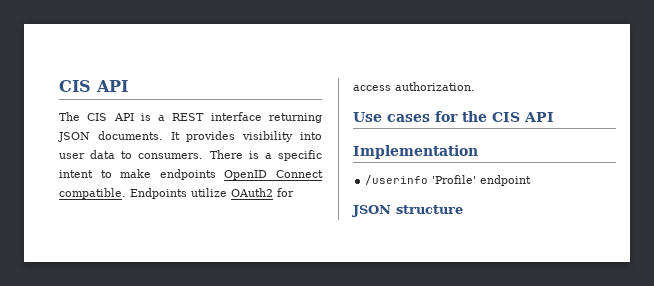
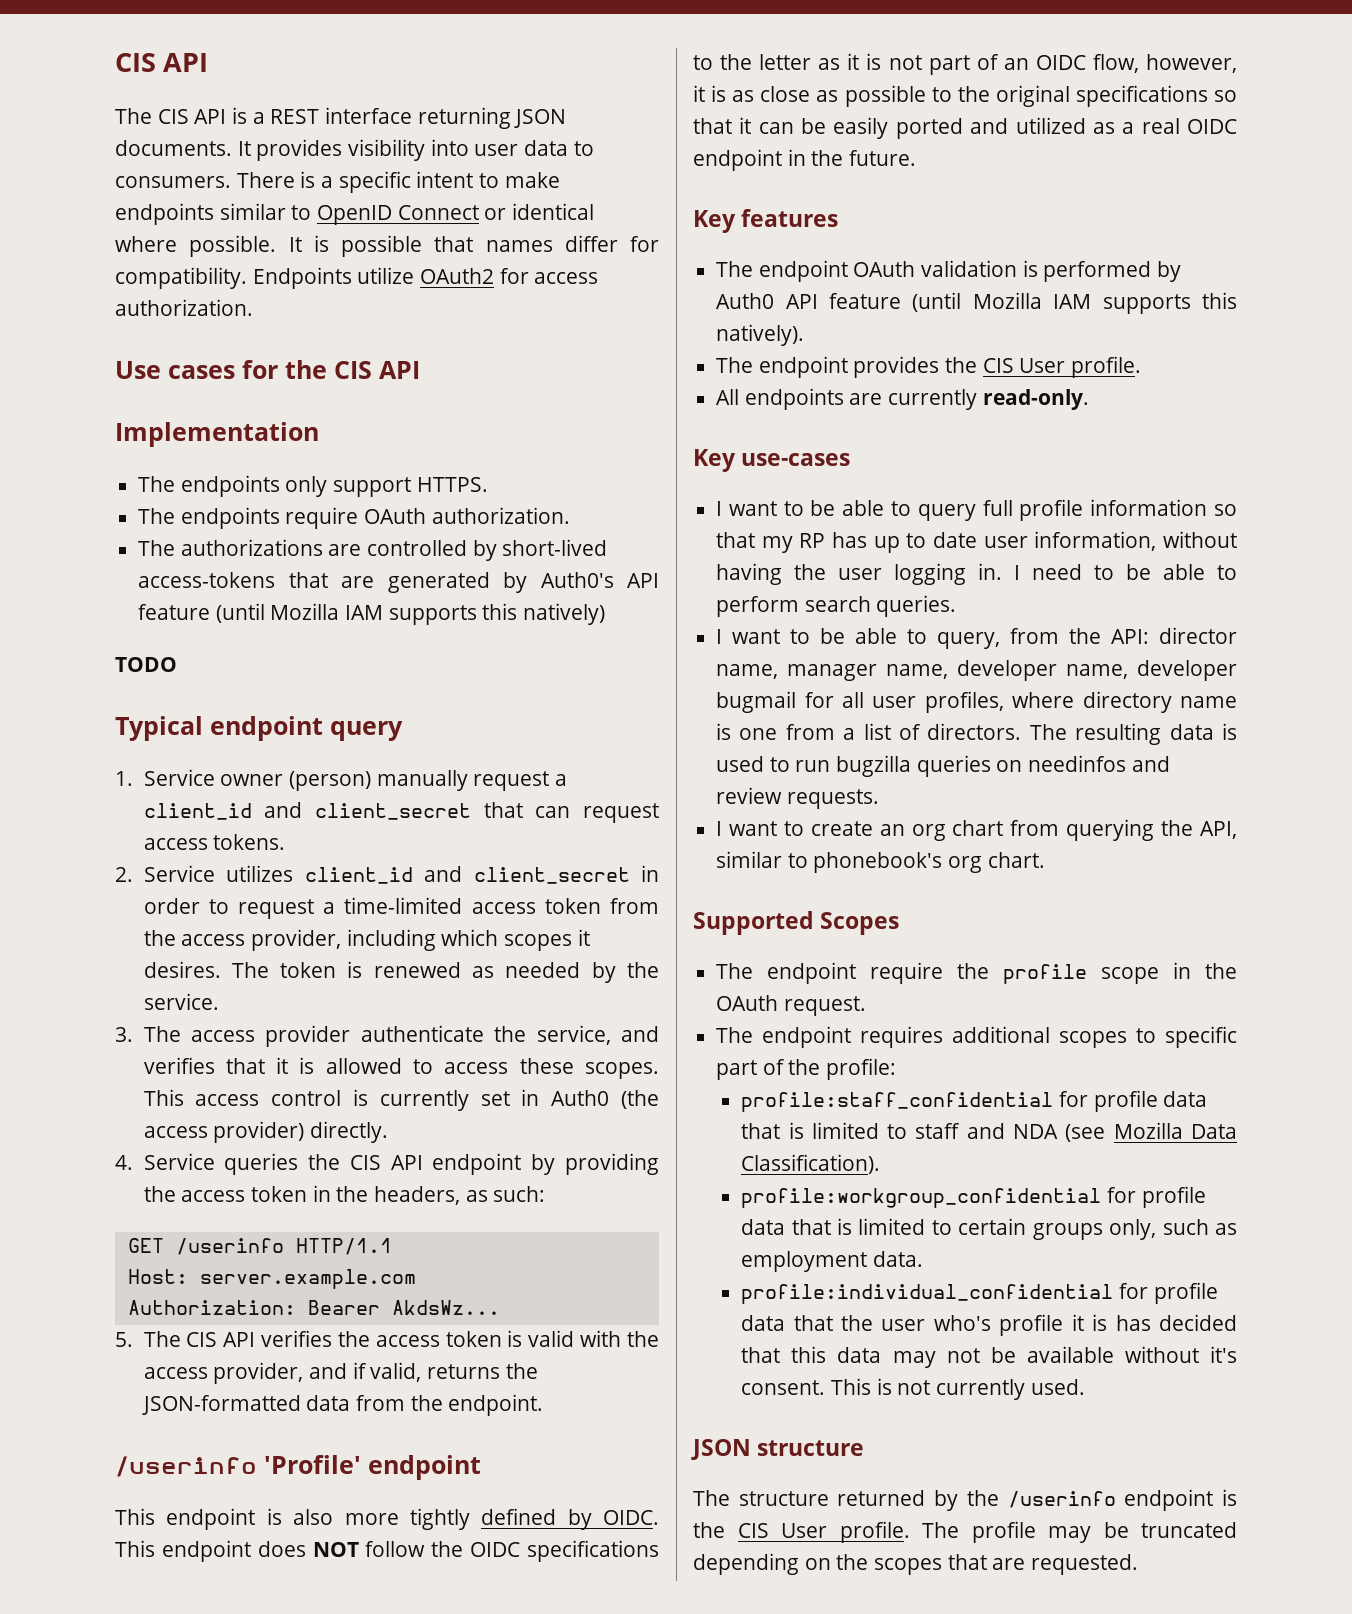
[224,170,323,180] [59,188,126,199] OpenID Connect compatible. -> [219,203,595,225] [115,235,659,257] [115,267,247,289] similar to OpenID Connect or identical where possible. It is possible that names differ for compatibility.
[365,175,532,186] [352,205,463,217] /userinfo 'Profile' endpoint // JSON structure -> [138,475,488,497] [138,507,570,529] [138,539,608,561] [138,572,659,593] [138,603,606,625] [115,657,177,672] [115,716,403,741] [115,769,567,791] [143,802,659,823] [143,834,286,850] [115,865,659,884] [143,897,659,919] [143,929,590,951] [143,961,659,983] [143,993,219,1010] [115,1025,659,1047] [143,1057,659,1079] [143,1089,659,1111] [143,1121,388,1143] [115,1153,659,1175] [143,1185,546,1205] [127,1238,392,1255] [127,1269,416,1289] [127,1300,500,1315] [115,1330,660,1347] [143,1362,538,1384] [141,1394,544,1416] [115,1455,481,1480] [115,1508,659,1530] [115,1540,659,1562] [693,53,1237,75] [693,85,1237,107] [693,117,1237,139] [693,149,917,171] [693,209,839,233] [716,260,1182,282] [716,292,1237,314] [716,324,805,346] [716,356,1142,378] [716,388,1089,410] [693,449,851,472] [716,499,1237,521] [716,531,1237,553] [716,563,1237,585] [716,595,957,617] [716,627,1237,649] [716,660,1237,681] [716,691,1237,713] [716,723,1237,745] [716,755,1170,777] [716,787,879,809] [716,819,1237,841] [716,851,1045,873] [693,911,900,935] [716,962,1237,984] [716,995,866,1016] [716,1026,1237,1048] [716,1058,897,1080] [741,1090,1208,1112] [741,1122,1237,1142] [741,1154,881,1174] [741,1186,1206,1208] [741,1218,1237,1240] [741,1251,923,1272] [741,1282,1218,1304] [741,1314,1237,1336] [741,1346,1238,1368] [741,1378,1085,1400] [691,1439,865,1460] [693,1489,1237,1511] [693,1521,1237,1543] [693,1553,1139,1575] The endpoints only support HTTPS. // The endpoints require OAuth authorization. // The authorizations are controlled by short-lived access-tokens that are generated by Auth0's API feature (until Mozilla IAM supports this natively) // TODO // Typical endpoint query // 1. Service owner (person) manually request a client_id and client_secret that can request access tokens. // 2. Service utilizes client_id and client_secret in order to request a time-limited access token from the access provider, including which scopes it desires. The token is renewed as needed by the service. // 3. The access provider authenticate the service, and verifies that it is allowed to access these scopes. This access control is currently set in Auth0 (the access provider) directly. // 4. Service queries the CIS API endpoint by providing the access token in the headers, as such: // GET /userinfo HTTP/1.1 // Host: server.example.com // Authorization: Bearer AkdsWz... // 5. The CIS API verifies the access token is valid with the access provider, and if valid, returns the JSON-formatted data from the endpoint. // /userinfo 'Profile' endpoint // This endpoint is also more tightly defined by OIDC. This endpoint does NOT follow the OIDC specifications to the letter as it is not part of an OIDC flow, however, it is as close as possible to the original specifications so that it can be easily ported and utilized as a real OIDC endpoint in the future. // Key features // The endpoint OAuth validation is performed by Auth0 API feature (until Mozilla IAM supports this natively). // The endpoint provides the CIS User profile. // All endpoints are currently read-only. // Key use-cases // I want to be able to query full profile information so that my RP has up to date user information, without having the user logging in. I need to be able to perform search queries. // I want to be able to query, from the API: director name, manager name, developer name, developer bugmail for all user profiles, where directory name is one from a list of directors. The resulting data is used to run bugzilla queries on needinfos and review requests. // I want to create an org chart from querying the API, similar to phonebook's org chart. // Supported Scopes // The endpoint require the profile scope in the OAuth request. // The endpoint requires additional scopes to specific part of the profile: // profile:staff_confidential for profile data that is limited to staff and NDA (see Mozilla Data Classification). // profile:workgroup_confidential for profile data that is limited to certain groups only, such as employment data. // profile:individual_confidential for profile data that the user who's profile it is has decided that this data may not be available without it's consent. This is not currently used. // JSON structure // The structure returned by the /userinfo endpoint is the CIS User profile. The profile may be truncated depending on the scopes that are requested.

